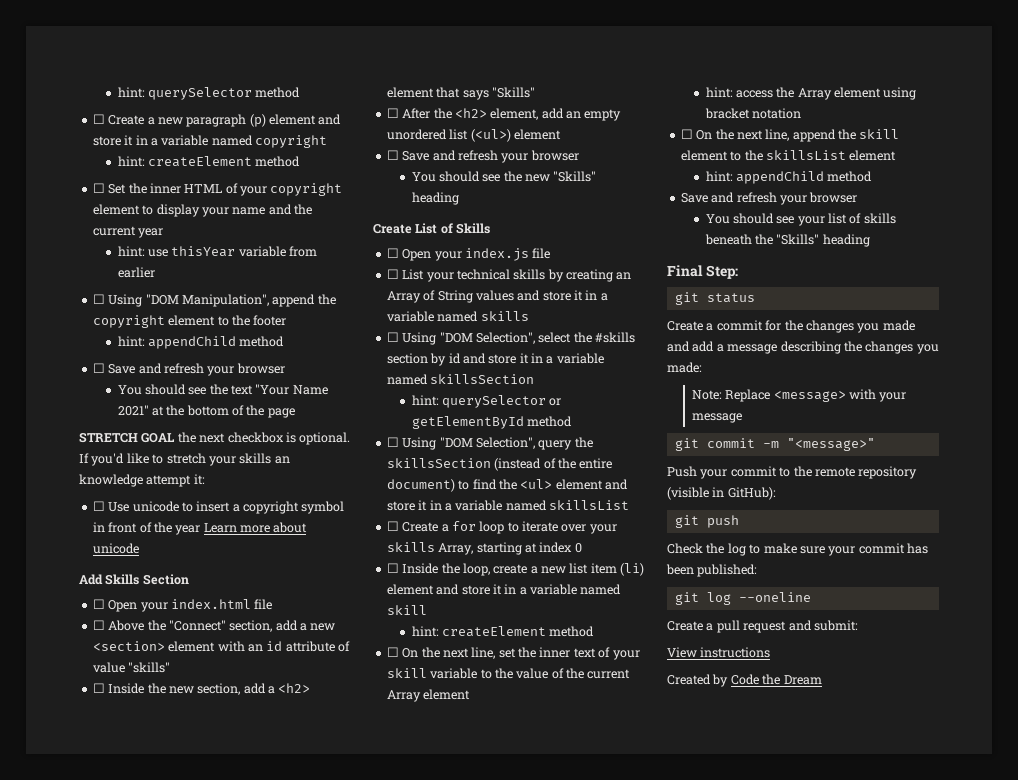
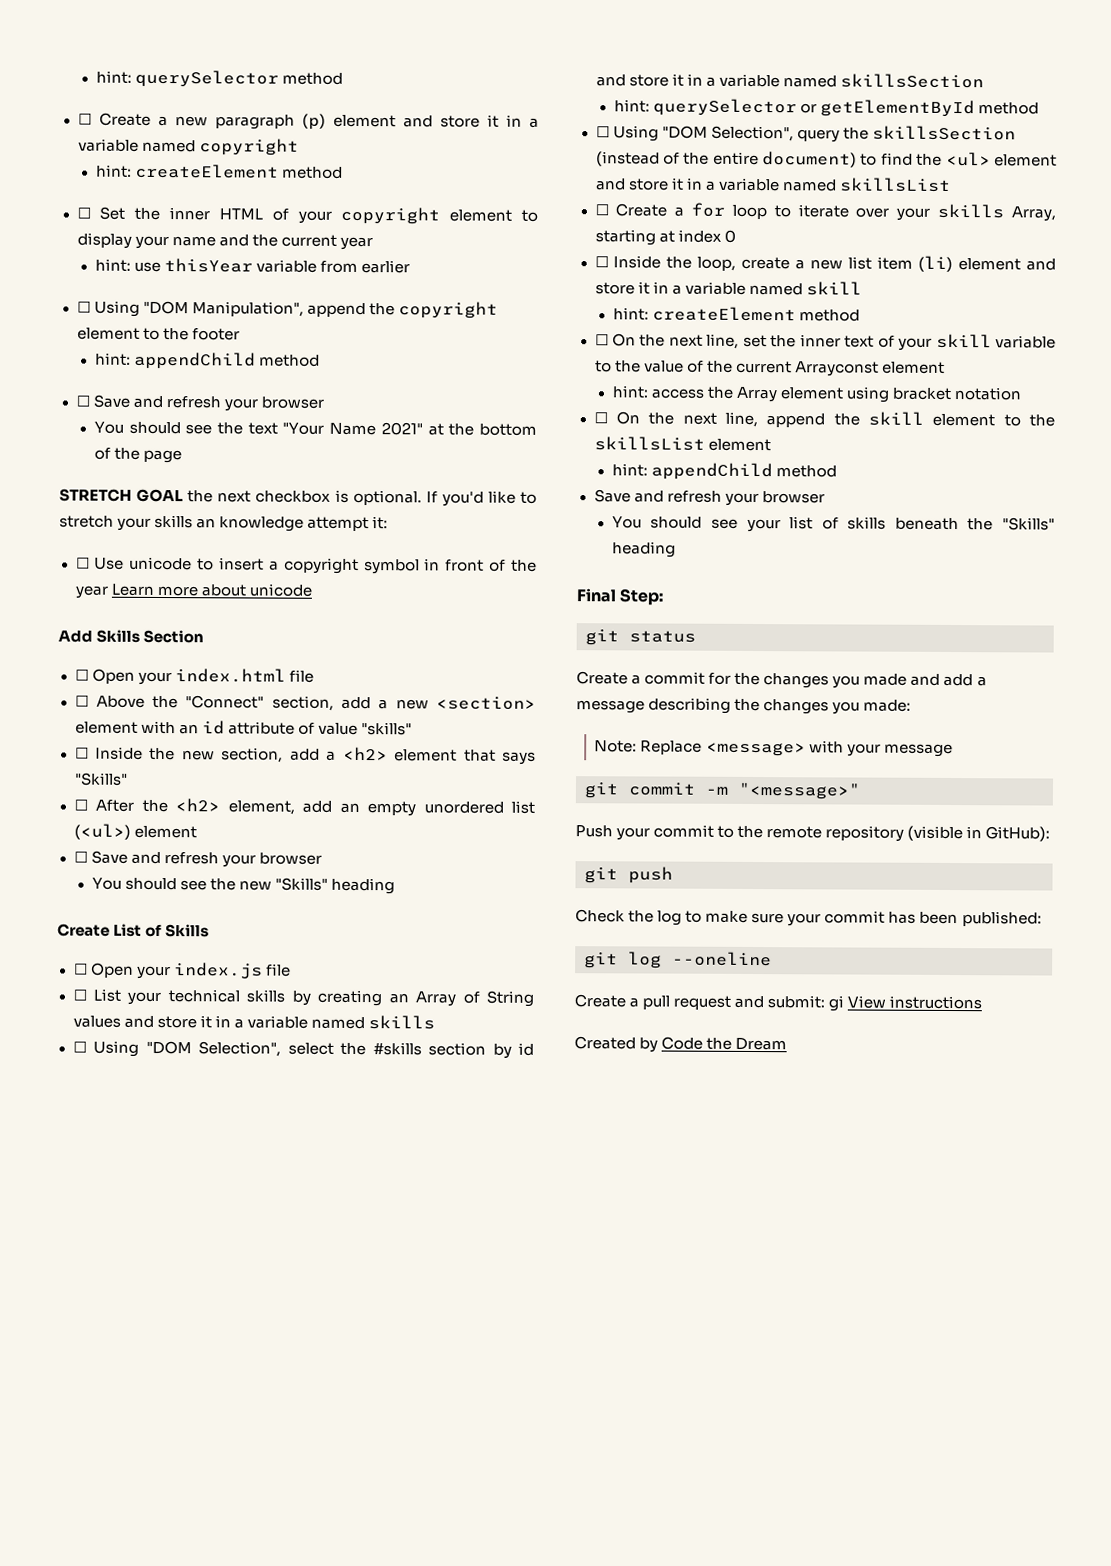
[386,690,421,702] Array -> [794,361,879,377] Arrayconst
(858, 625) // -> [828,995,845,1012] gi

